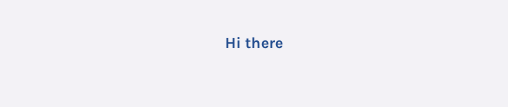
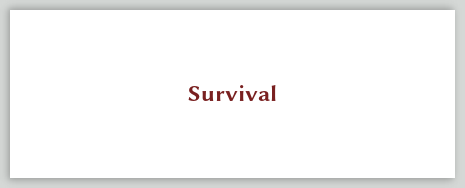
[224,36,284,49] Hi there -> [188,85,277,101] Survival

